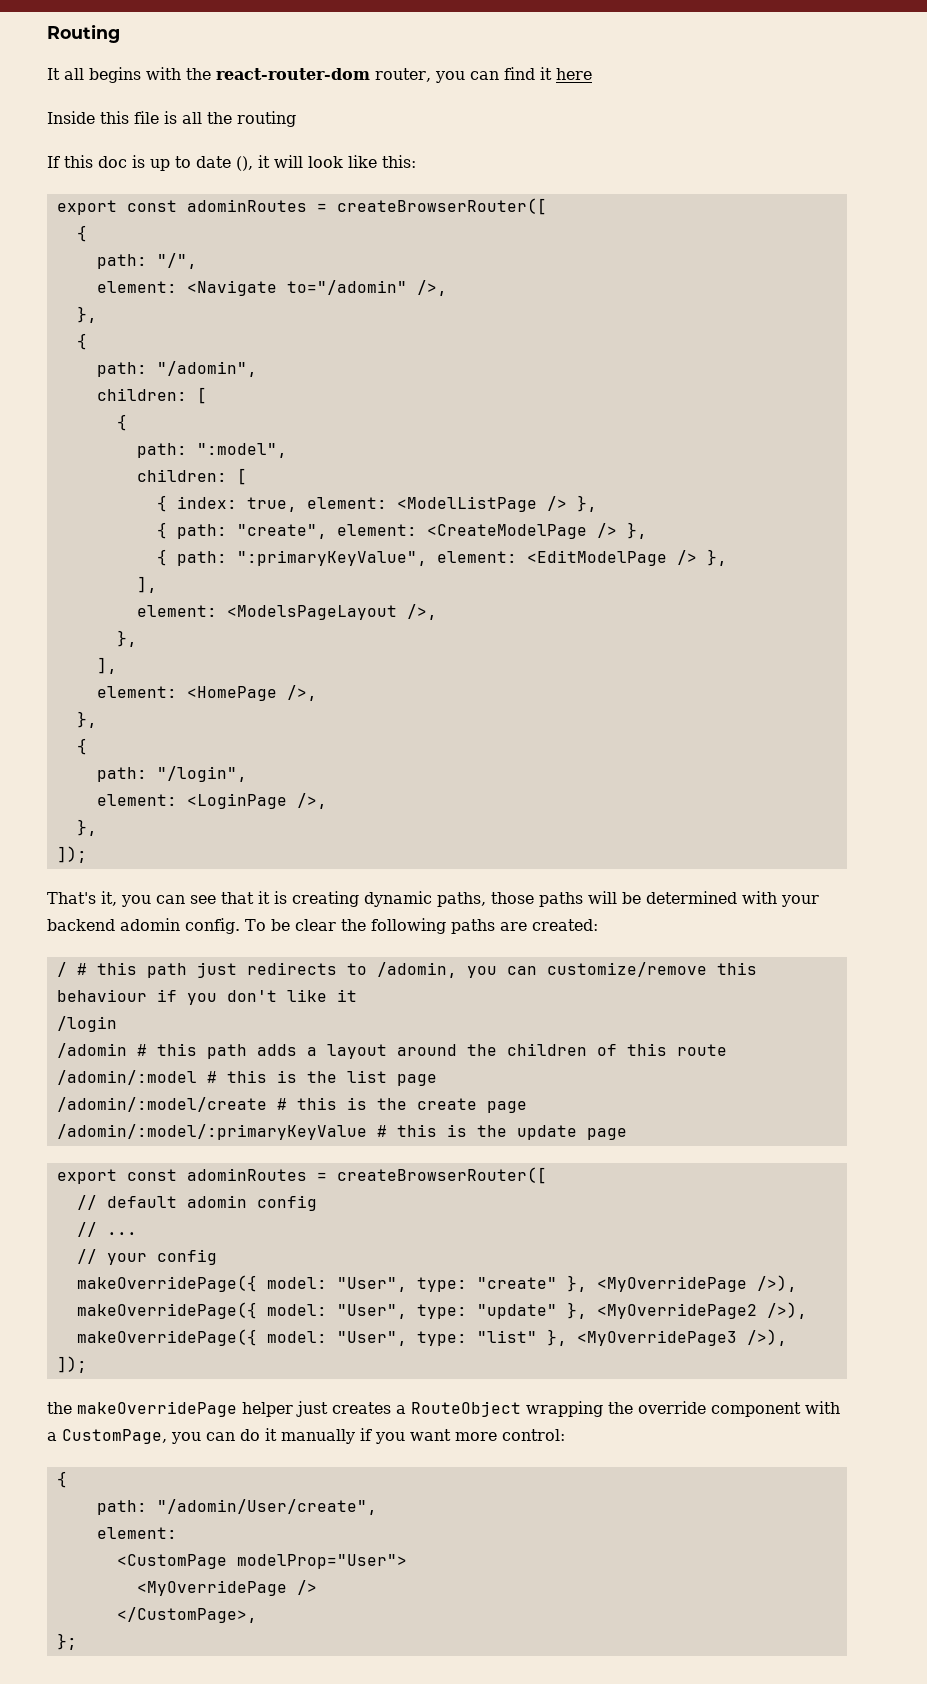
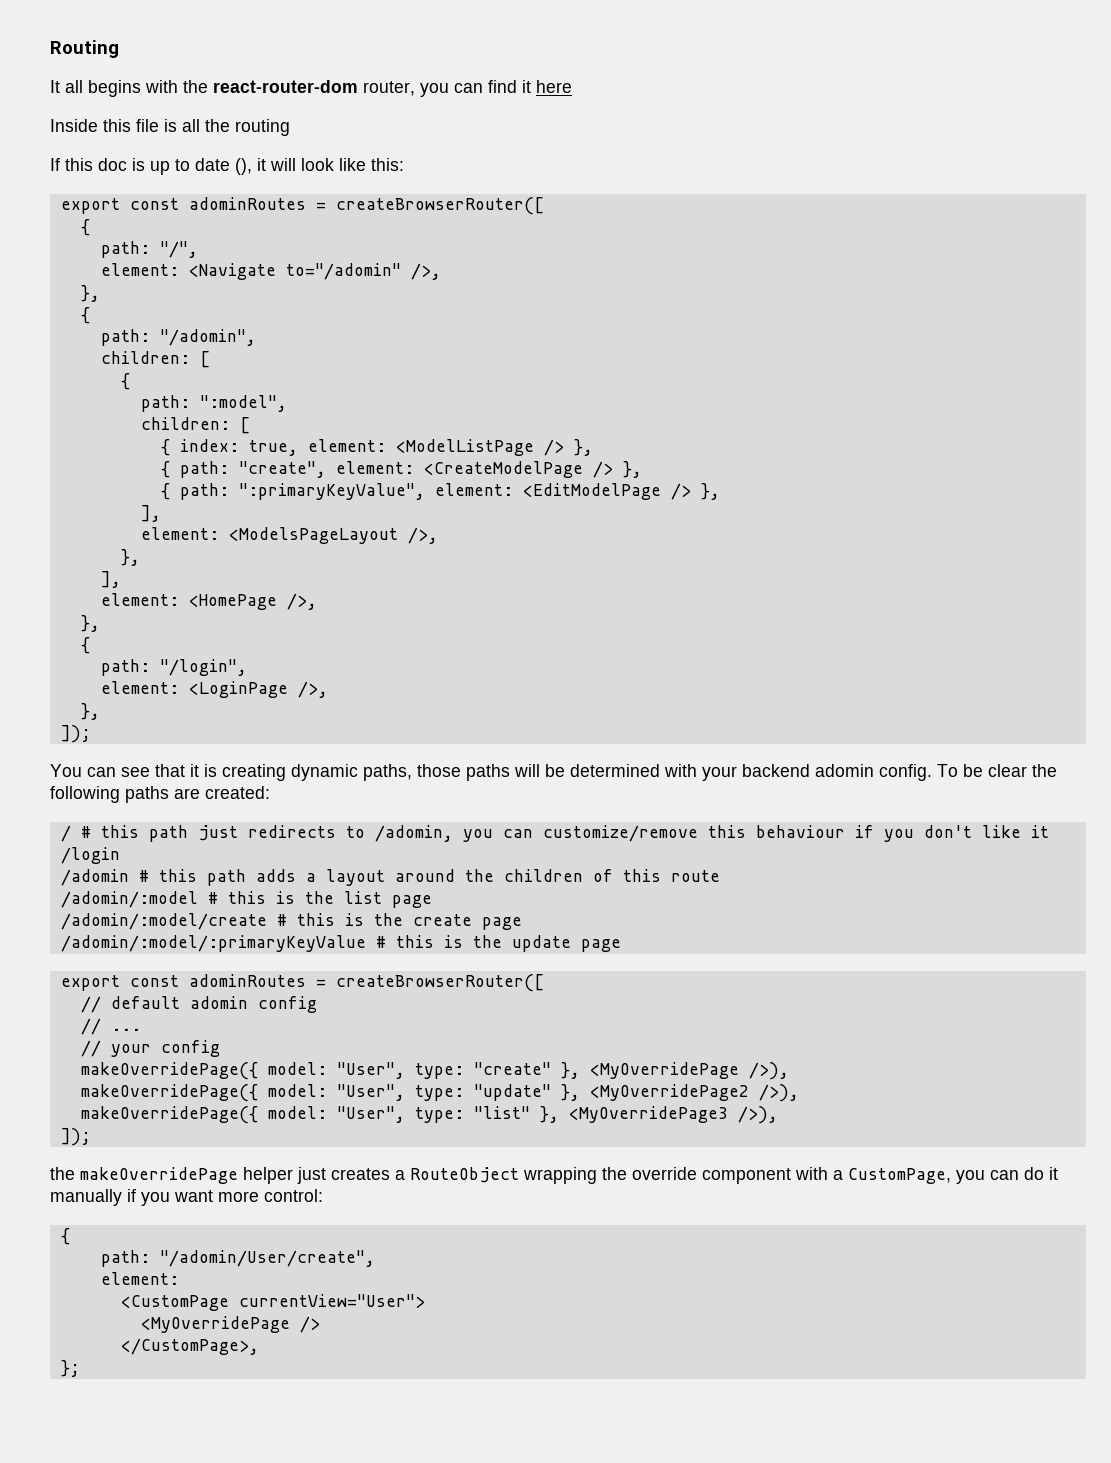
[47,891,151,907] That's it, you -> [50,764,82,777] You
[236,1554,407,1569] modelProp="User"> -> [238,1294,425,1308] currentView="User">

